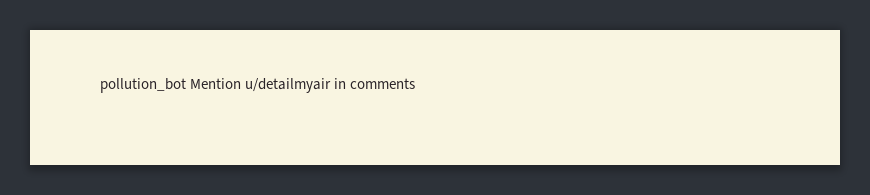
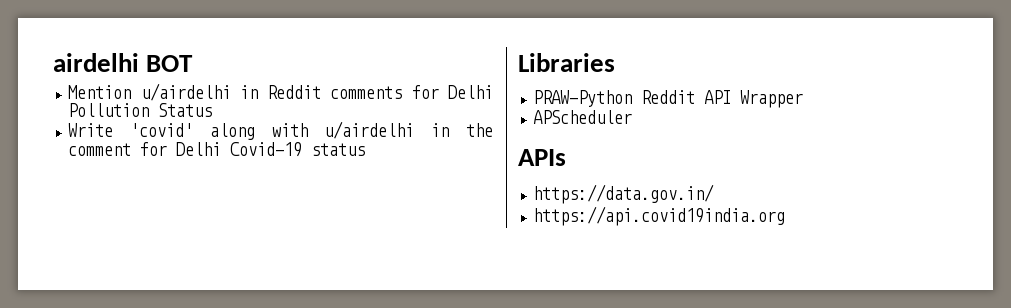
[100,78,416,93] pollution_bot Mention u/detailmyair in comments -> [53,53,194,72] [68,83,493,101] [68,103,213,117] [68,121,493,140] [68,142,366,157] [518,53,615,72] [533,90,804,108] [533,110,633,124] [518,149,566,166] [533,184,715,204] [533,206,786,226] airdelhi BOT // Mention u/airdelhi in Reddit comments for Delhi Pollution Status // Write 'covid' along with u/airdelhi in the comment for Delhi Covid-19 status // Libraries // PRAW-Python Reddit API Wrapper // APScheduler // APIs // https://data.gov.in/ // https://api.covid19india.org

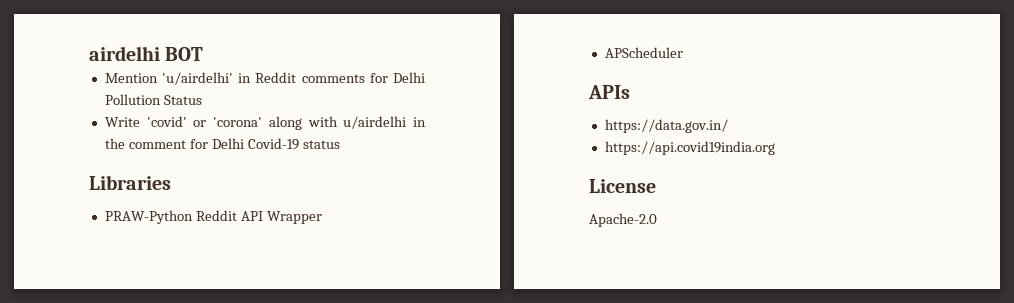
[140,83,231,101] u/airdelhi -> [162,72,234,85] 'u/airdelhi'
(194, 130) none -> [193,117,263,127] or 'corona'
(786, 216) none -> [589,179,656,193] [589,213,657,227] // License // Apache-2.0

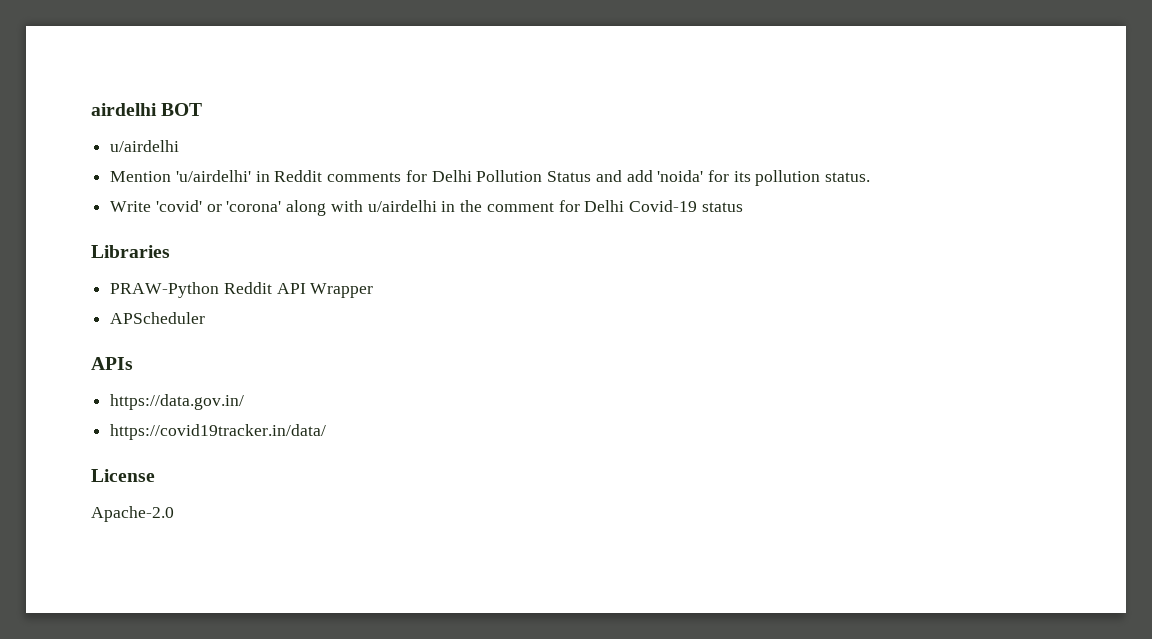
(204, 54) none -> [110,140,180,152] // u/airdelhi
(202, 100) none -> [595,170,871,186] and add 'noida' for its pollution status.
[604,141,775,155] https://api.covid19india.org -> [110,424,327,440] https://covid19tracker.in/data/

